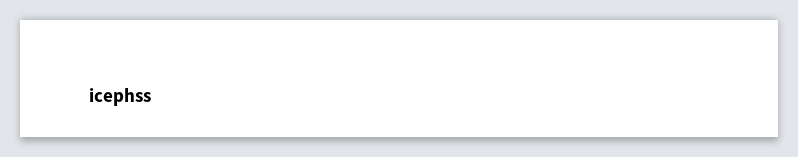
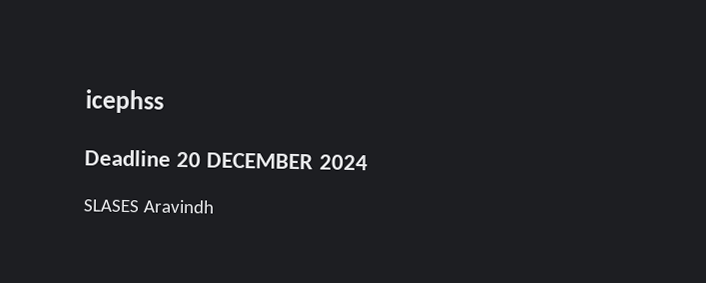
(151, 97) none -> [84,149,368,171] [83,199,214,214] // Deadline 20 DECEMBER 2024 // SLASES Aravindh

